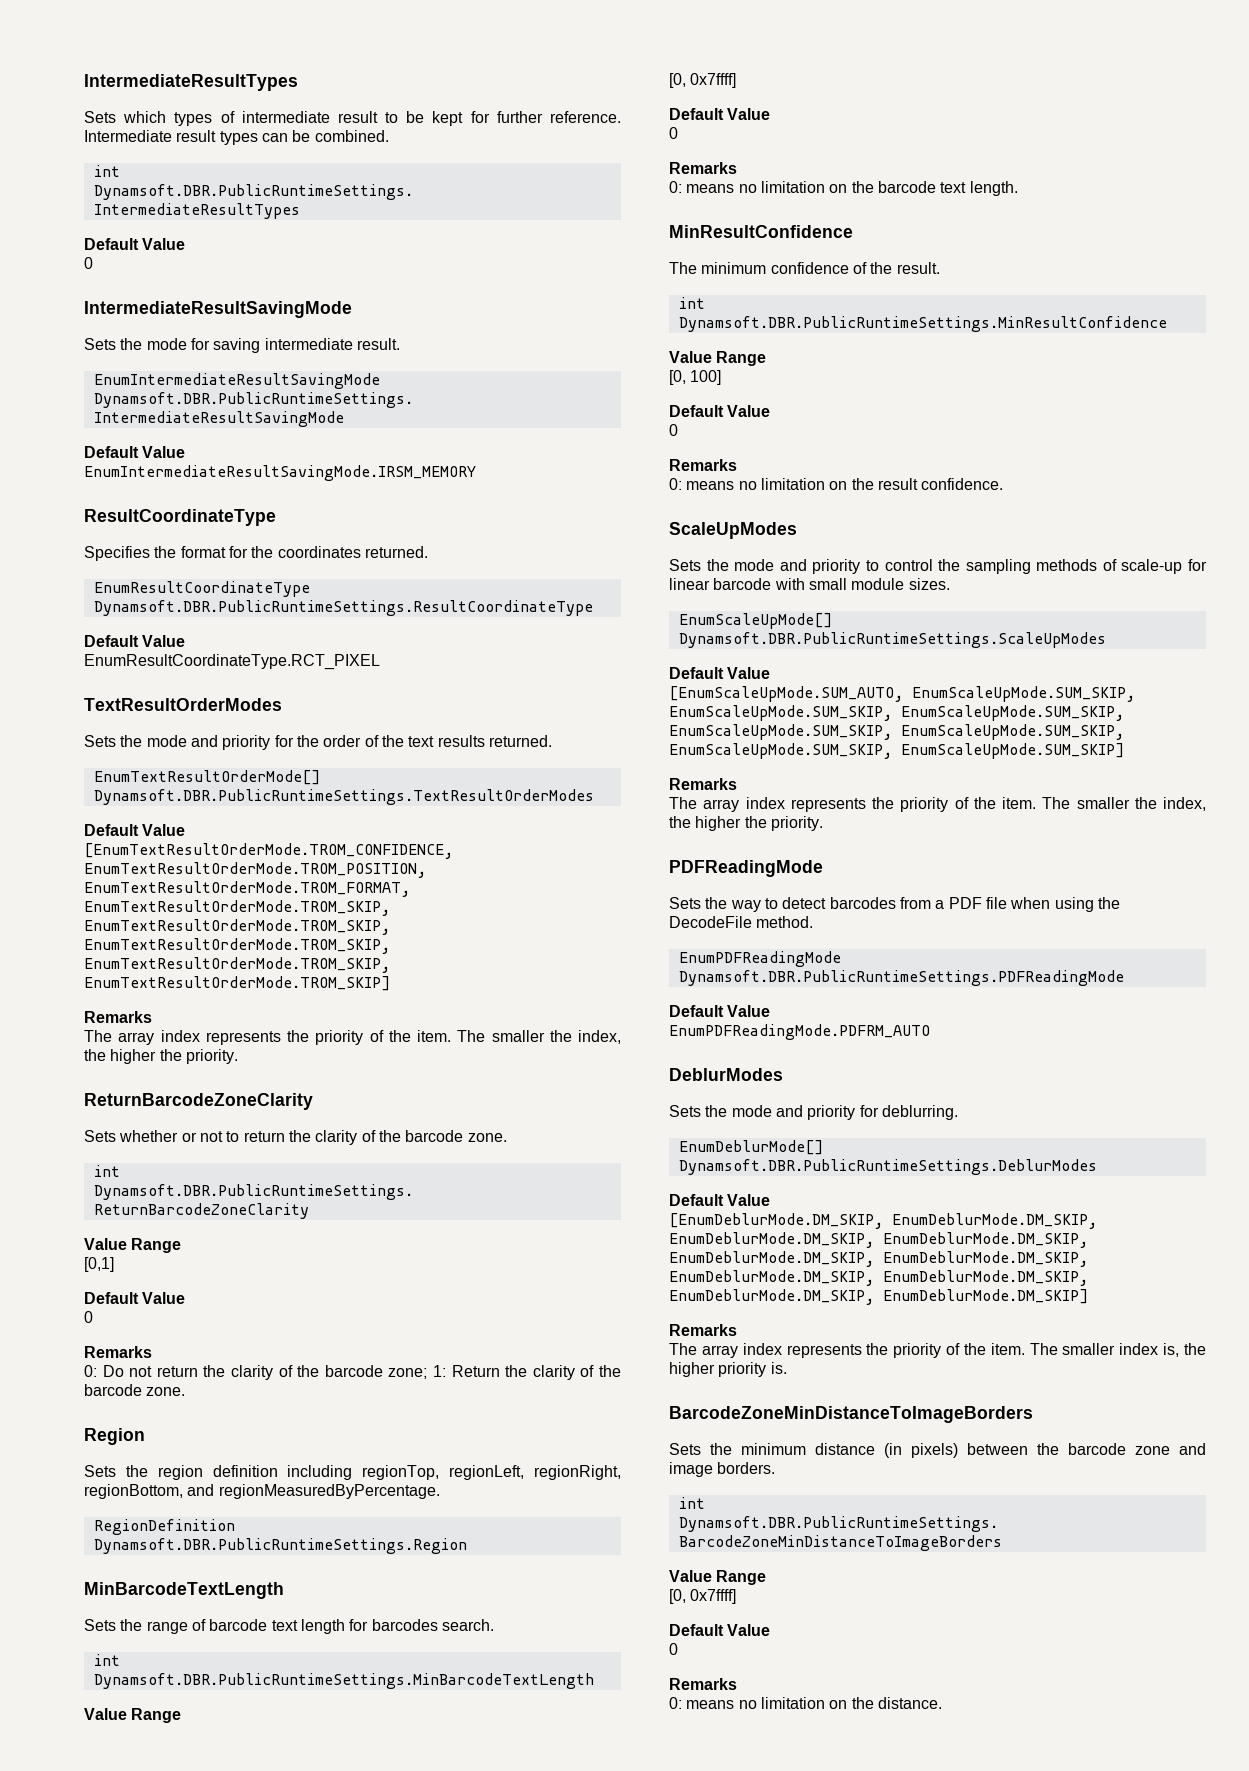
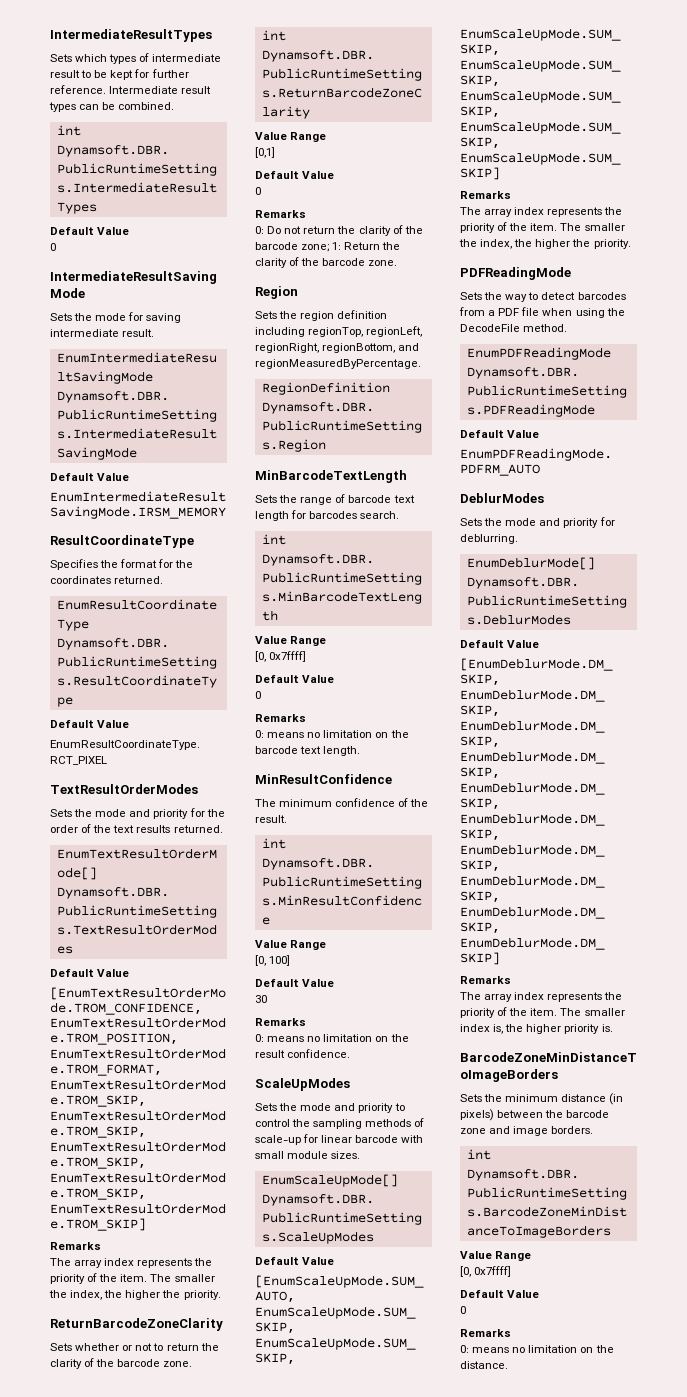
[669,424,678,436] 0 -> [255,995,267,1003] 30

